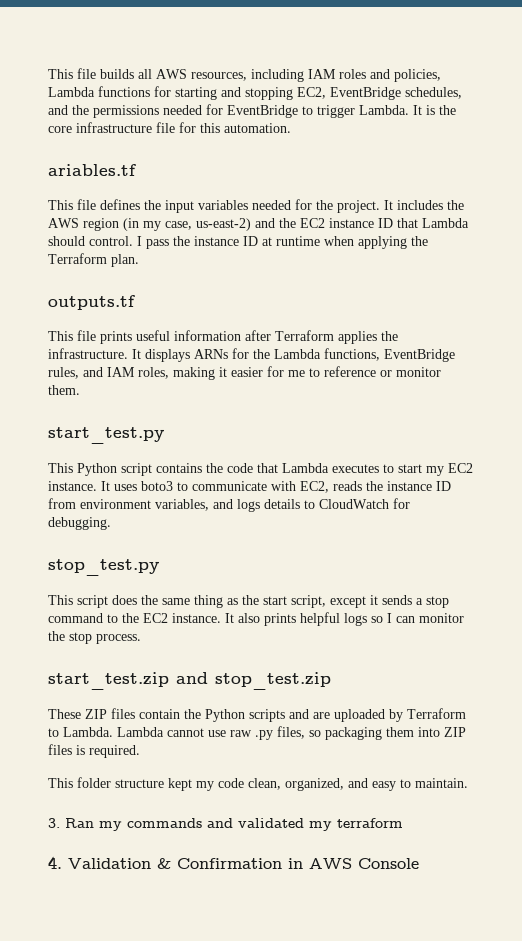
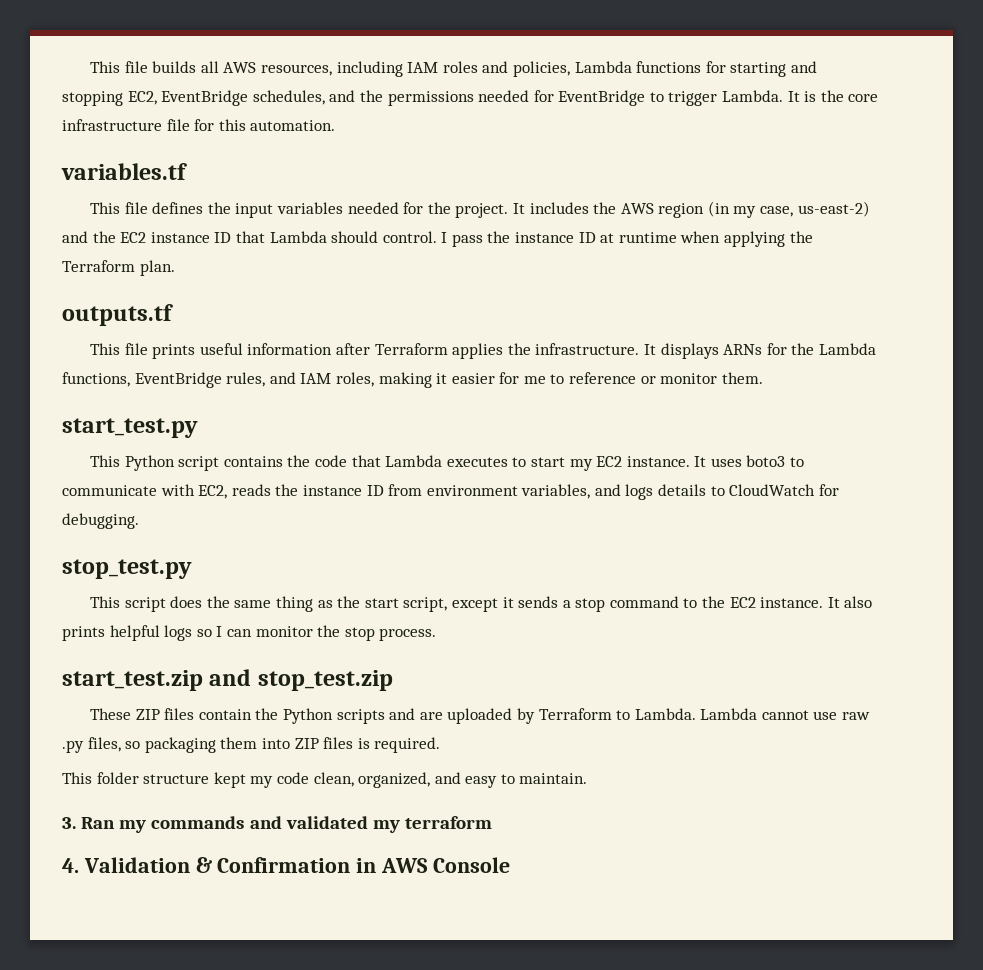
[48,164,136,176] ariables.tf -> [61,163,187,180] variables.tf

